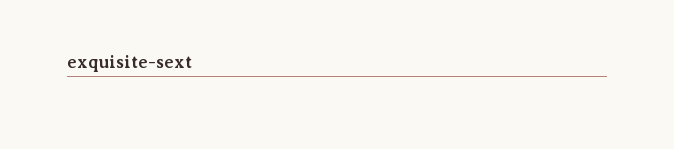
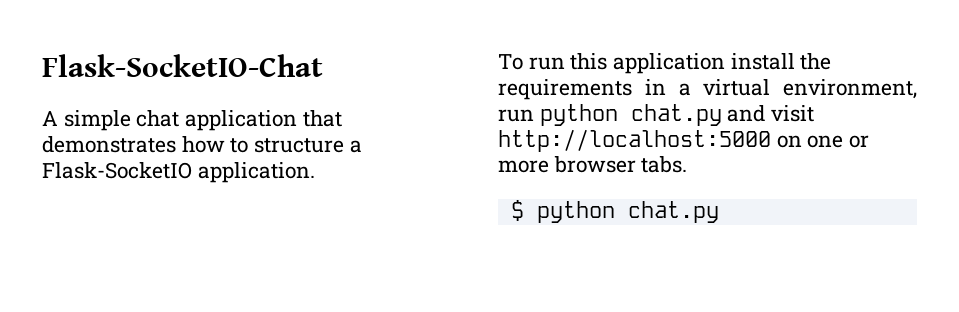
[67,55,192,72] exquisite-sext -> [42,54,323,77] [42,110,342,131] [42,136,362,153] [42,162,315,183] [498,53,832,74] [498,79,917,100] [498,104,815,126] [498,129,870,152] [498,156,688,173] [510,200,719,223] Flask-SocketIO-Chat // A simple chat application that demonstrates how to structure a Flask-SocketIO application. // To run this application install the requirements in a virtual environment, run python chat.py and visit http://localhost:5000 on one or more browser tabs. // $ python chat.py

